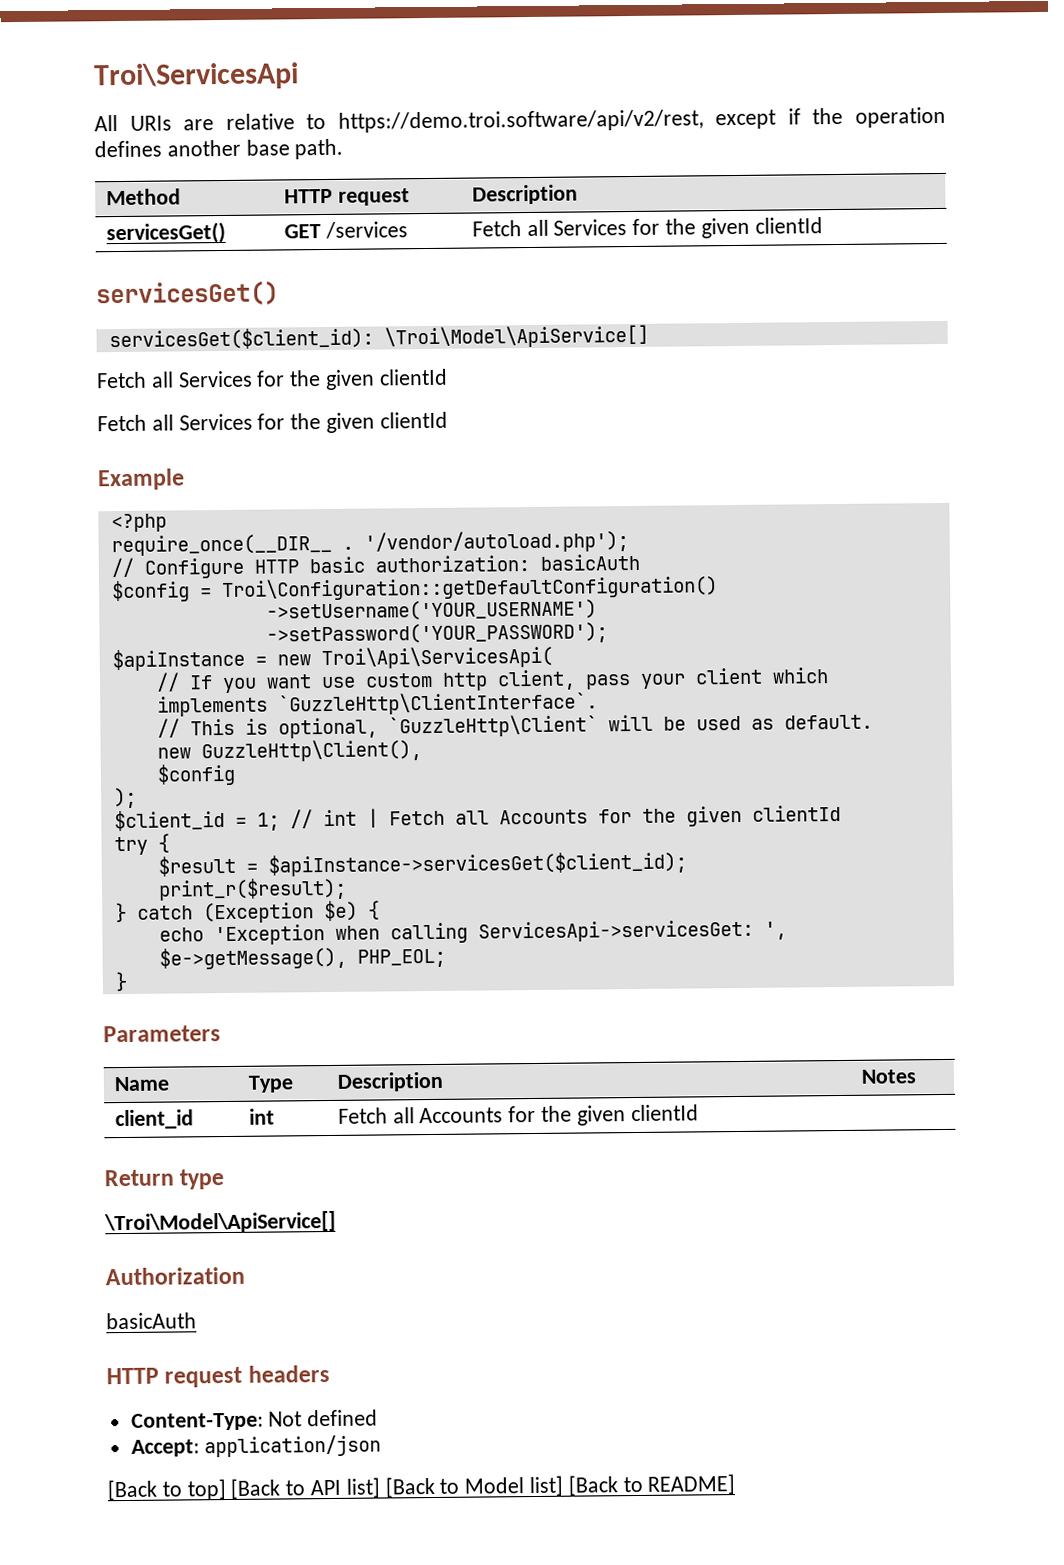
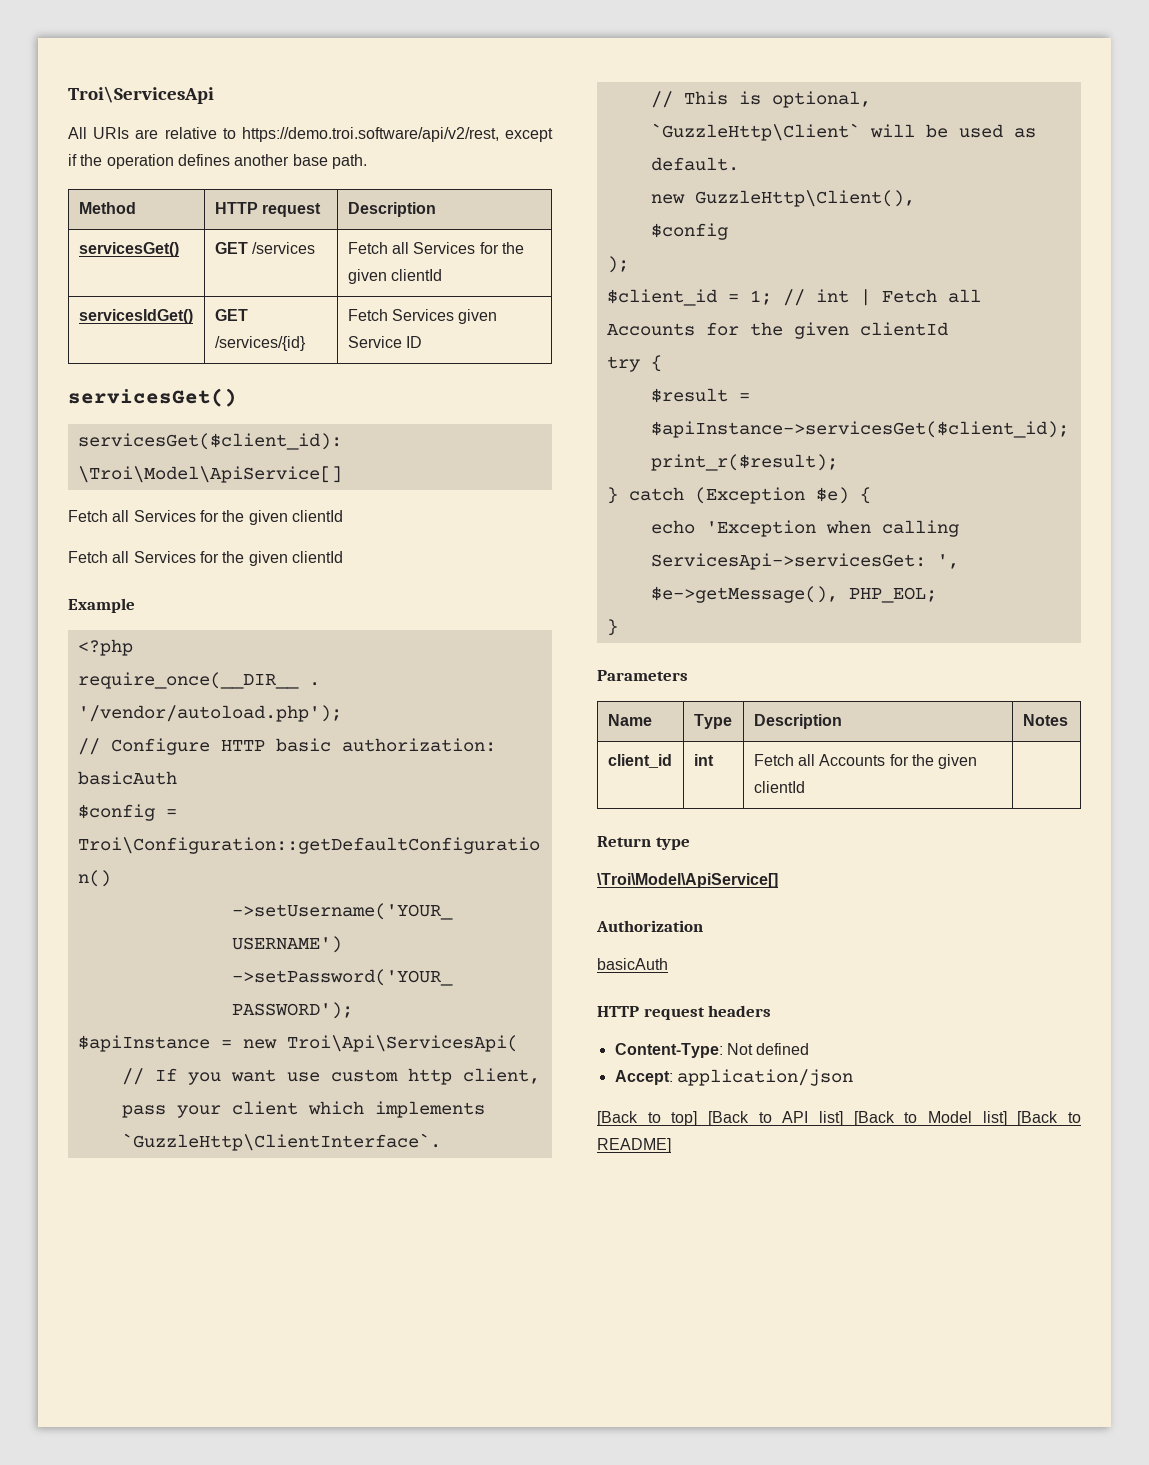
(823, 225) none -> [78,309,193,324] [214,309,248,321] [214,336,306,351] [347,309,498,324] [347,336,423,348] // servicesIdGet() | GET /services/{id} | Fetch Services given Service ID

